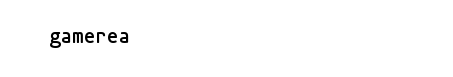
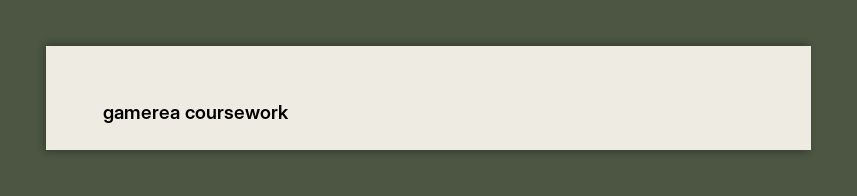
(130, 40) none -> [185,105,290,119] coursework

